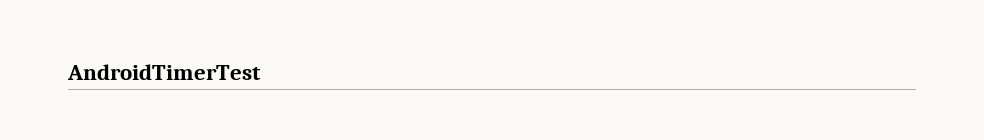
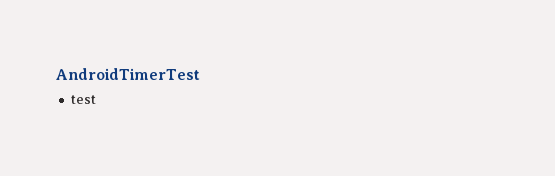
(261, 72) none -> [71,95,97,104] // test

